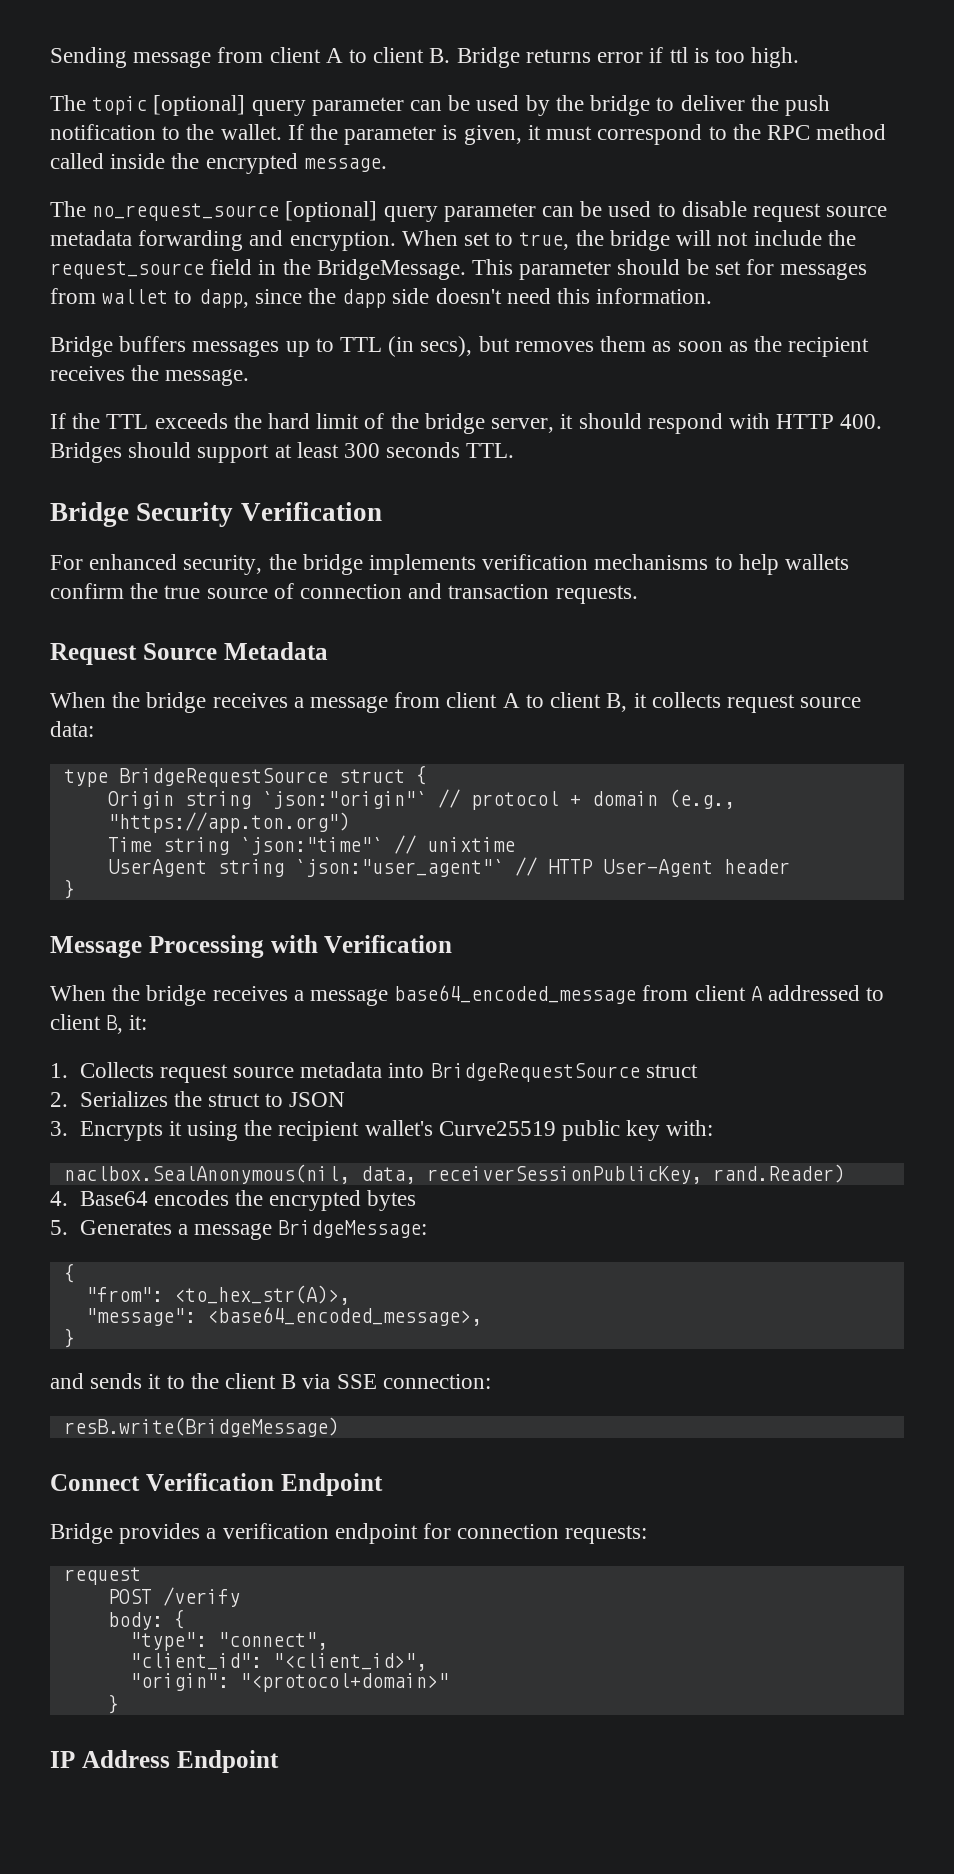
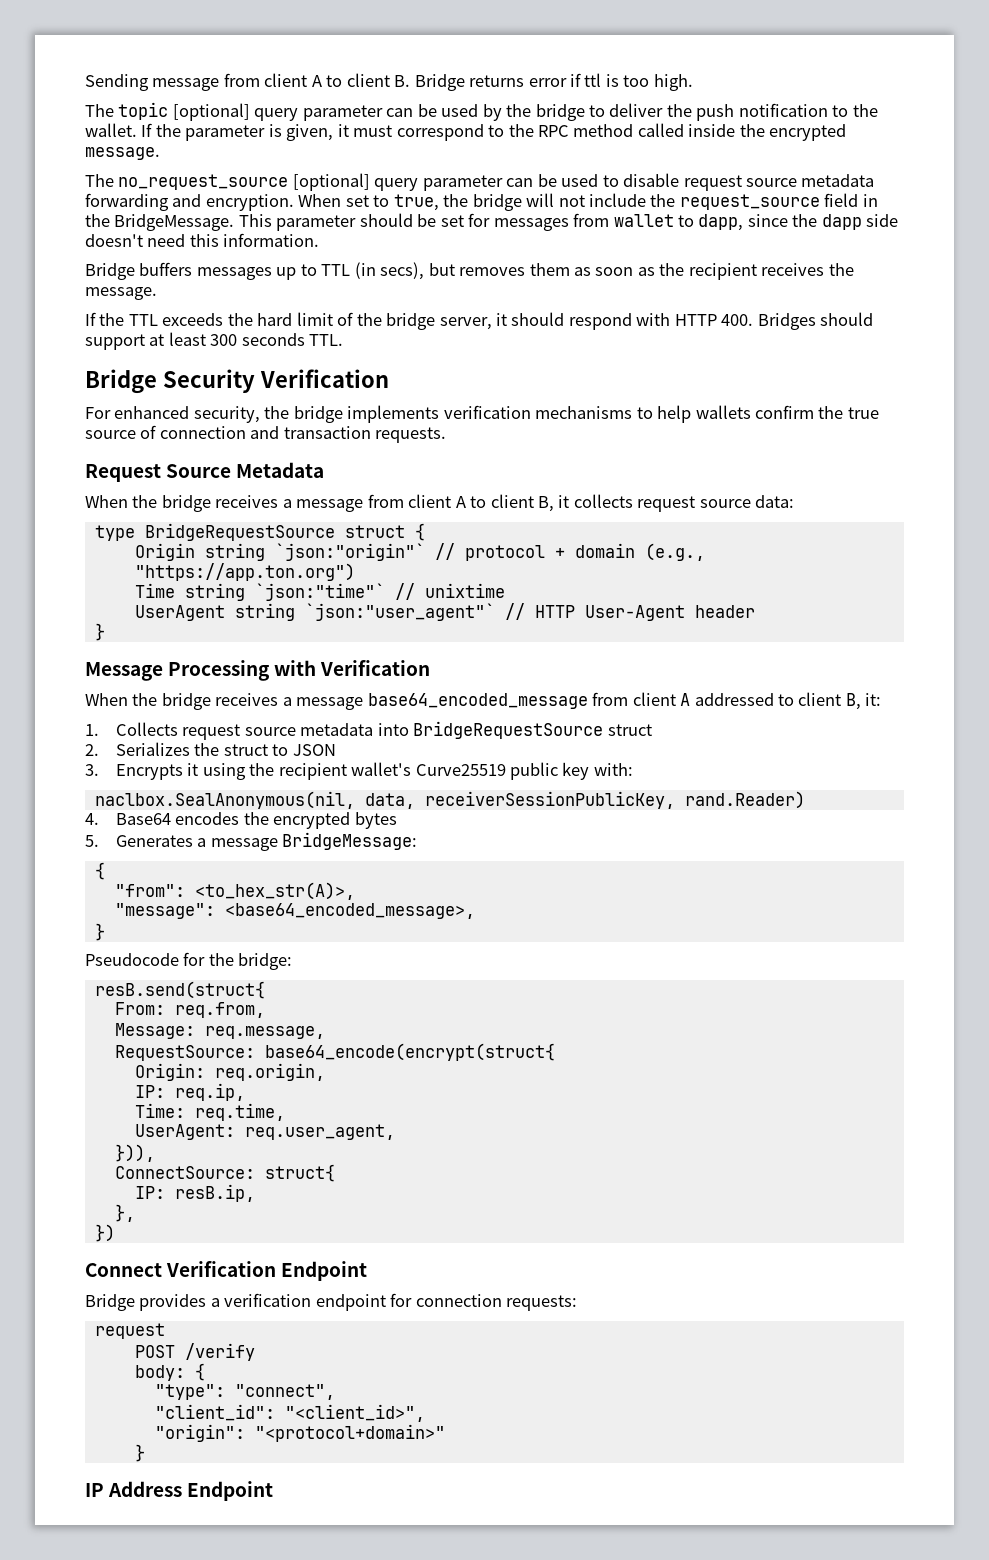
[50,1373,491,1389] [63,1417,339,1437] and sends it to the client B via SSE connection: // resB.write(BridgeMessage) -> [85,952,293,970] [94,981,265,999] [114,1002,265,1018] [114,1023,325,1039] [114,1043,555,1061] [134,1063,325,1081] [134,1083,245,1101] [134,1103,285,1121] [134,1124,395,1140] [114,1144,155,1162] [114,1164,335,1182] [134,1184,255,1202] [114,1204,135,1222] [94,1224,115,1242] Pseudocode for the bridge: // resB.send(struct{ // From: req.from, // Message: req.message, // RequestSource: base64_encode(encrypt(struct{ // Origin: req.origin, // IP: req.ip, // Time: req.time, // UserAgent: req.user_agent, // })), // ConnectSource: struct{ // IP: resB.ip, // }, // })

